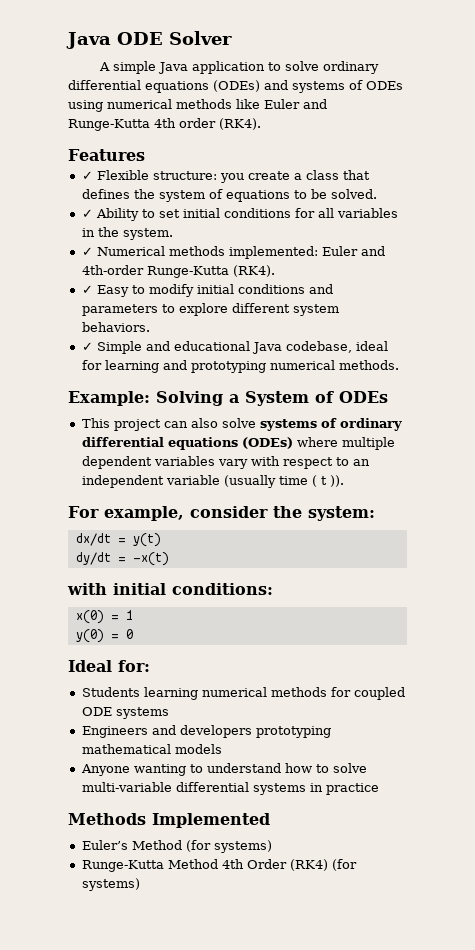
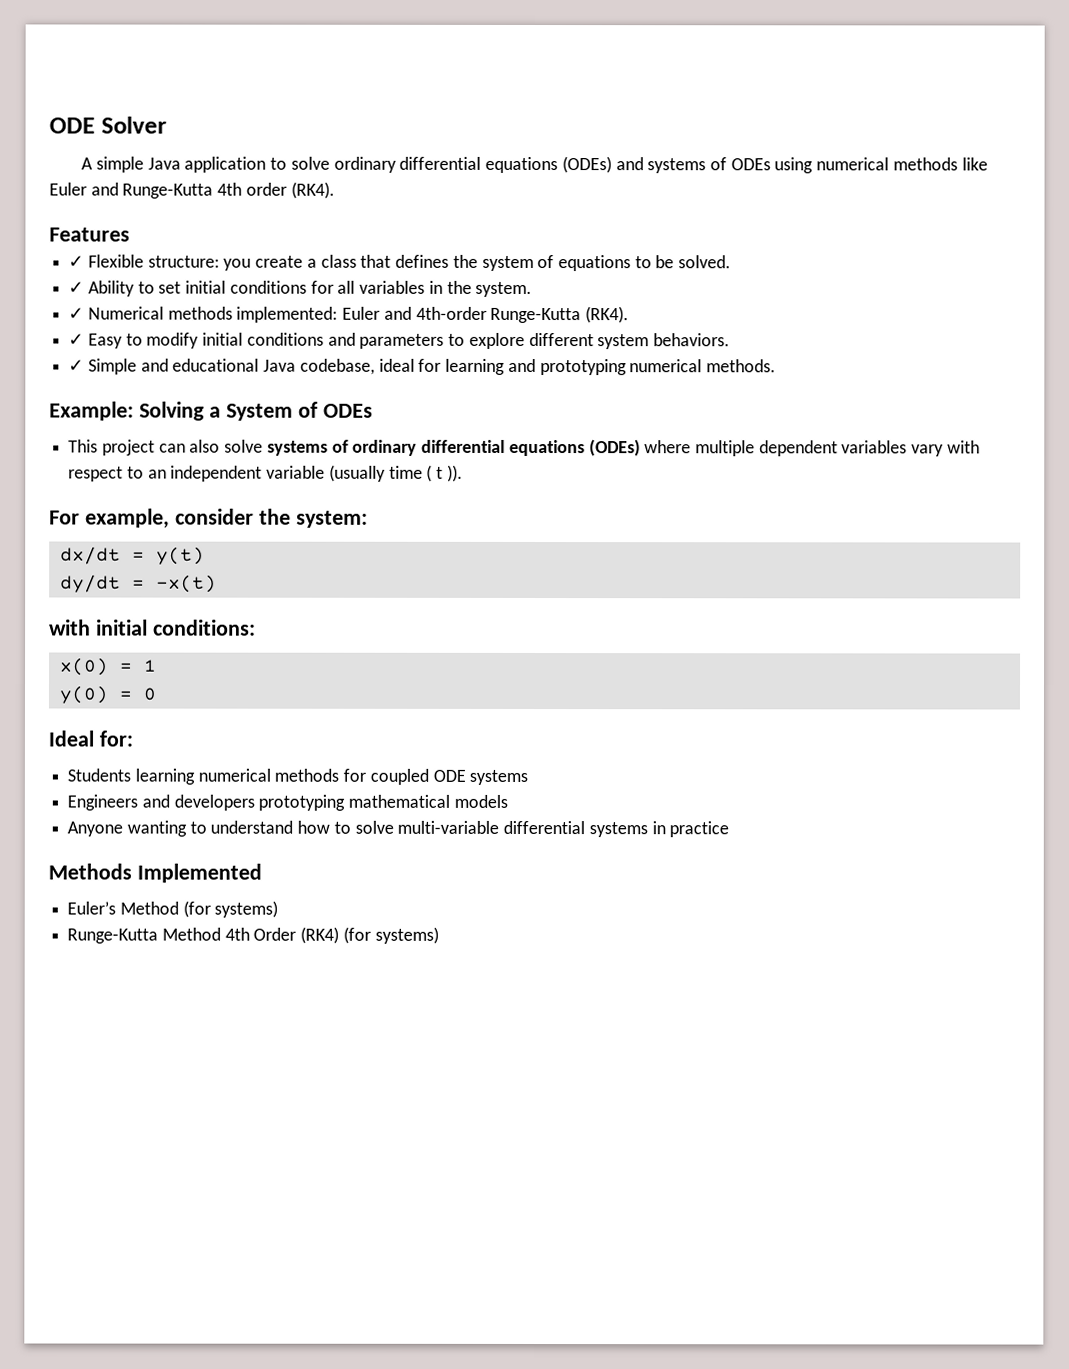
[66,32,111,49] Java -> (49, 125) none

